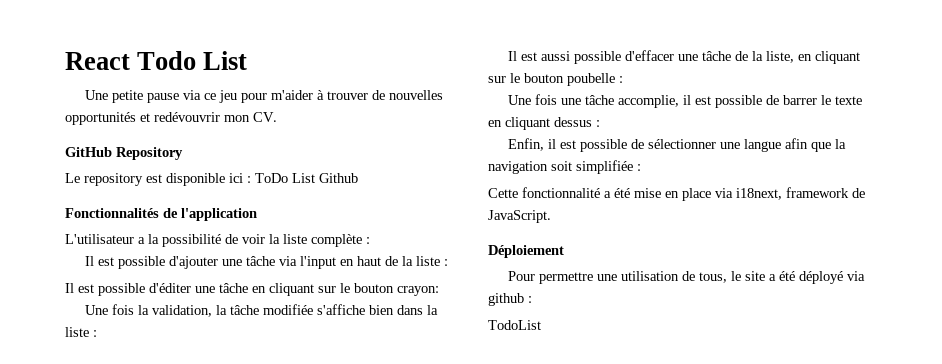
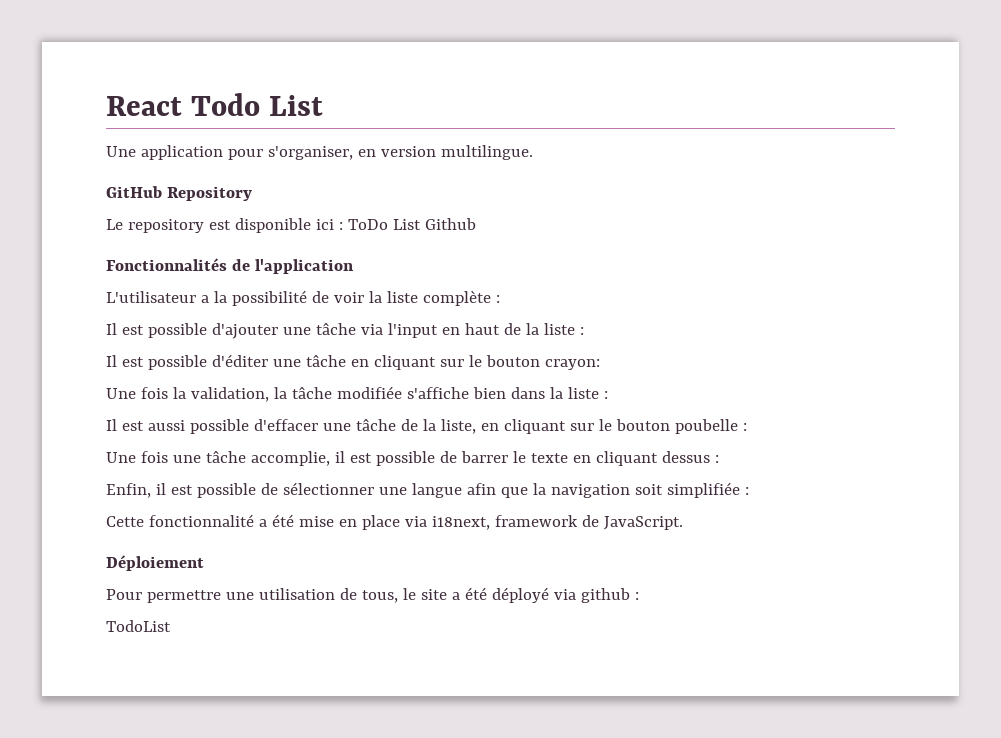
[112,90,444,103] [65,112,277,125] petite pause via ce jeu pour m'aider à trouver de nouvelles opportunités et redévouvrir mon CV. -> [140,145,533,160] application pour s'organiser, en version multilingue.

